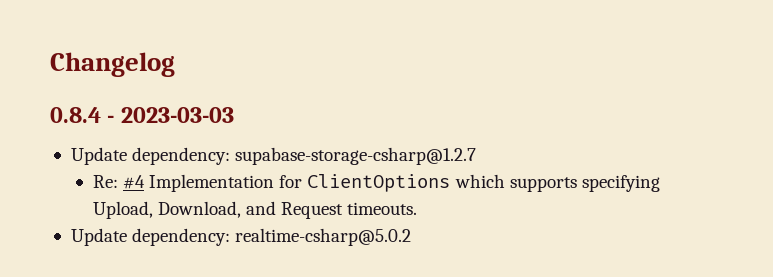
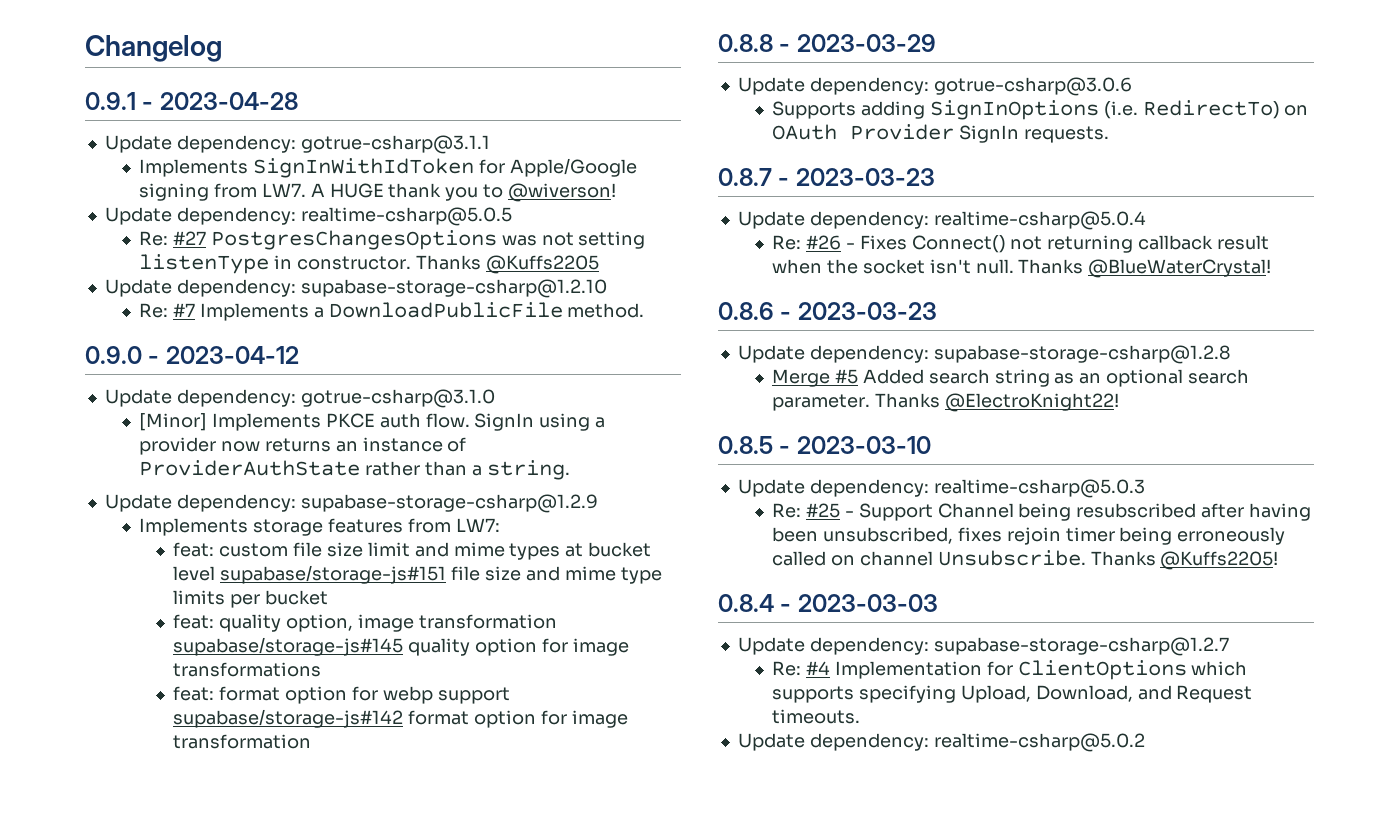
(175, 64) none -> [85,92,298,110] [104,135,490,154] [139,158,637,178] [139,183,616,202] [104,207,512,226] [139,230,646,250] [139,254,599,274] [104,279,607,298] [139,302,645,321] [85,346,299,364] [104,389,495,408] [139,413,606,431] [139,437,467,455] [139,460,570,480] [104,494,598,513] [139,518,500,536] [173,542,652,560] [173,565,662,584] [173,590,329,608] [173,614,557,632] [173,637,629,656] [173,662,322,677] [173,686,510,704] [173,709,628,728] [173,734,312,749] [718,34,936,52] [737,77,1132,96] [772,100,1309,120] [772,124,1109,143] [718,168,935,186] [737,211,1146,230] [772,235,1269,253] [772,259,1272,278] [718,302,937,320] [737,345,1230,364] [772,369,1249,387] [772,393,1119,412] [718,436,931,454] [737,479,1145,498] [772,503,1311,521] [772,527,1286,545] [772,550,1279,570] // 0.9.1 - 2023-04-28 // Update dependency: gotrue-csharp@3.1.1 // Implements SignInWithIdToken for Apple/Google signing from LW7. A HUGE thank you to @wiverson! // Update dependency: realtime-csharp@5.0.5 // Re: #27 PostgresChangesOptions was not setting listenType in constructor. Thanks @Kuffs2205 // Update dependency: supabase-storage-csharp@1.2.10 // Re: #7 Implements a DownloadPublicFile method. // 0.9.0 - 2023-04-12 // Update dependency: gotrue-csharp@3.1.0 // [Minor] Implements PKCE auth flow. SignIn using a provider now returns an instance of ProviderAuthState rather than a string. // Update dependency: supabase-storage-csharp@1.2.9 // Implements storage features from LW7: // feat: custom file size limit and mime types at bucket level supabase/storage-js#151 file size and mime type limits per bucket // feat: quality option, image transformation supabase/storage-js#145 quality option for image transformations // feat: format option for webp support supabase/storage-js#142 format option for image transformation // 0.8.8 - 2023-03-29 // Update dependency: gotrue-csharp@3.0.6 // Supports adding SignInOptions (i.e. RedirectTo) on OAuth Provider SignIn requests. // 0.8.7 - 2023-03-23 // Update dependency: realtime-csharp@5.0.4 // Re: #26 - Fixes Connect() not returning callback result when the socket isn't null. Thanks @BlueWaterCrystal! // 0.8.6 - 2023-03-23 // Update dependency: supabase-storage-csharp@1.2.8 // Merge #5 Added search string as an optional search parameter. Thanks @ElectroKnight22! // 0.8.5 - 2023-03-10 // Update dependency: realtime-csharp@5.0.3 // Re: #25 - Support Channel being resubscribed after having been unsubscribed, fixes rejoin timer being erroneously called on channel Unsubscribe. Thanks @Kuffs2205!

